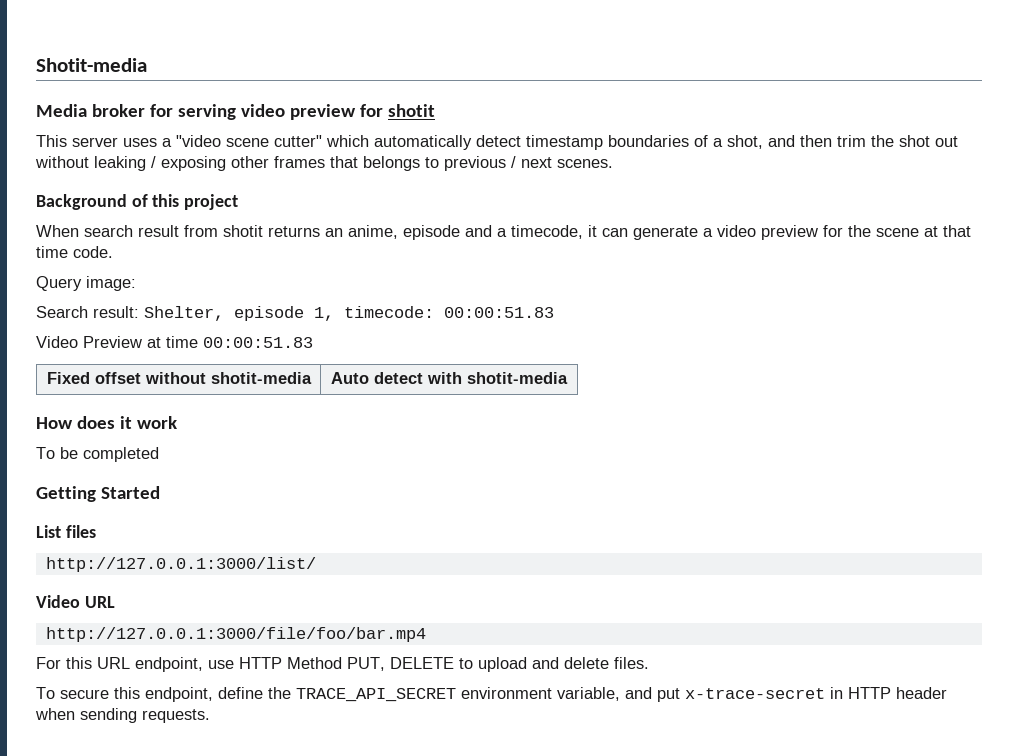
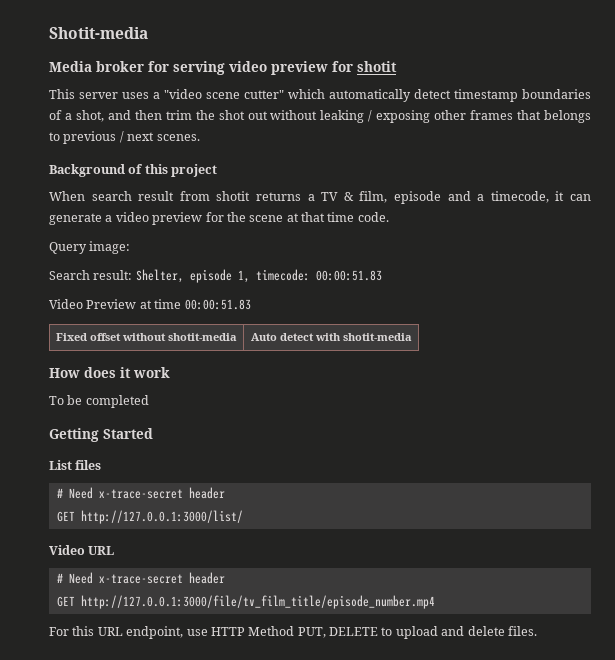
[325,225,398,239] an anime, -> [307,191,388,203] a TV & film,
[45,557,316,572] [36,595,115,608] [45,627,426,642] http://127.0.0.1:3000/list/ // Video URL // http://127.0.0.1:3000/file/foo/bar.mp4 -> [56,487,225,499] [56,510,243,524] [49,545,115,555] [56,572,225,584] [56,595,435,609] # Need x-trace-secret header // GET http://127.0.0.1:3000/list/ // Video URL // # Need x-trace-secret header // GET http://127.0.0.1:3000/file/tv_film_title/episode_number.mp4
[36,687,947,702] [35,708,210,723] // To secure this endpoint, define the TRACE_API_SECRET environment variable, and put x-trace-secret in HTTP header when sending requests. -> (537, 631) none

